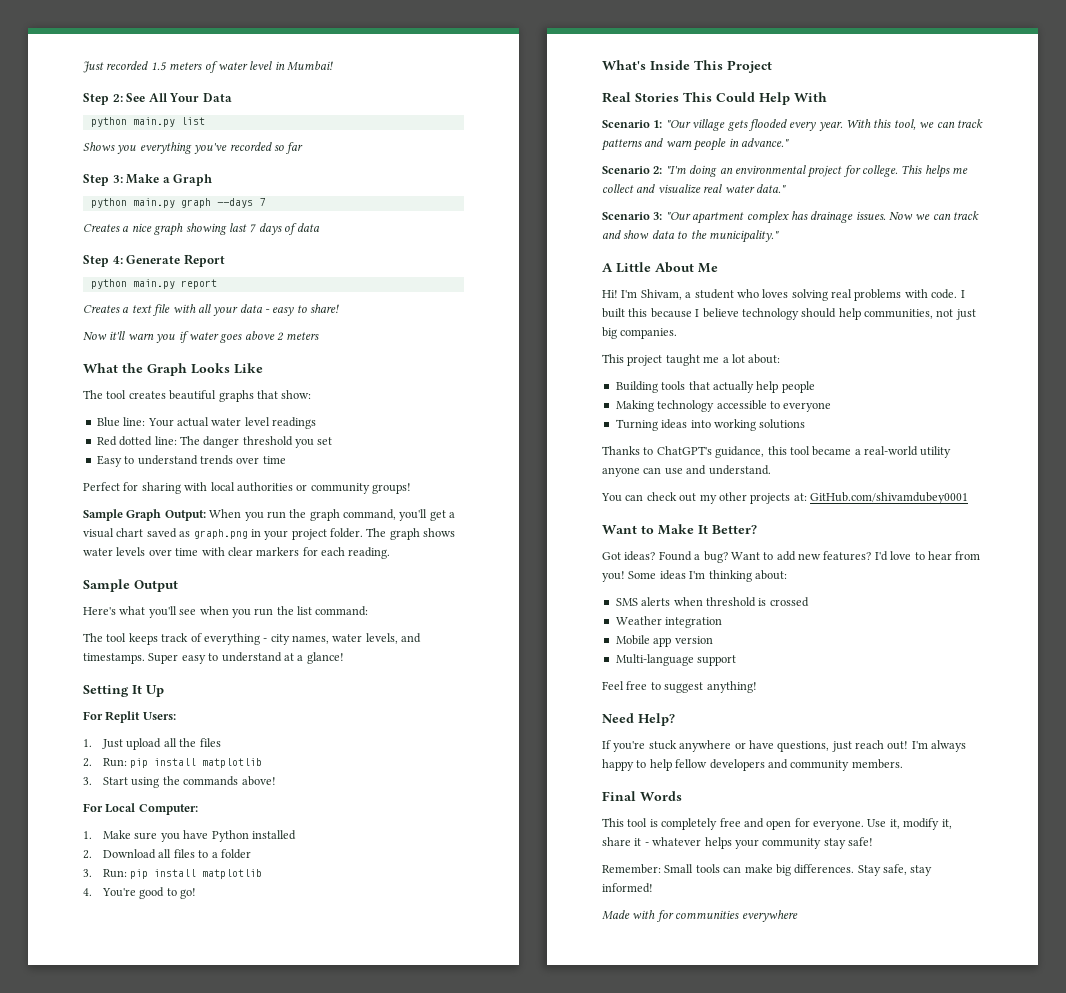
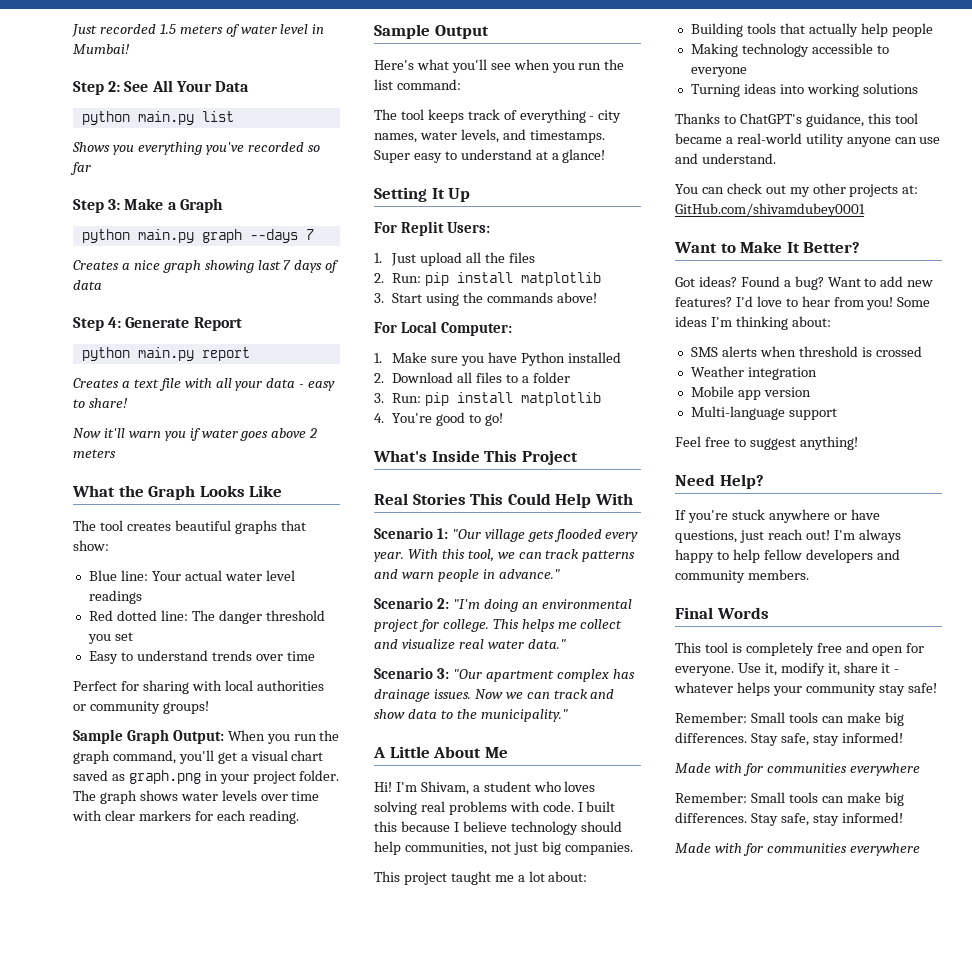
(798, 916) none -> [675,792,904,806] [675,812,903,826] [675,843,920,856] // Remember: Small tools can make big differences. Stay safe, stay informed! // Made with for communities everywhere

